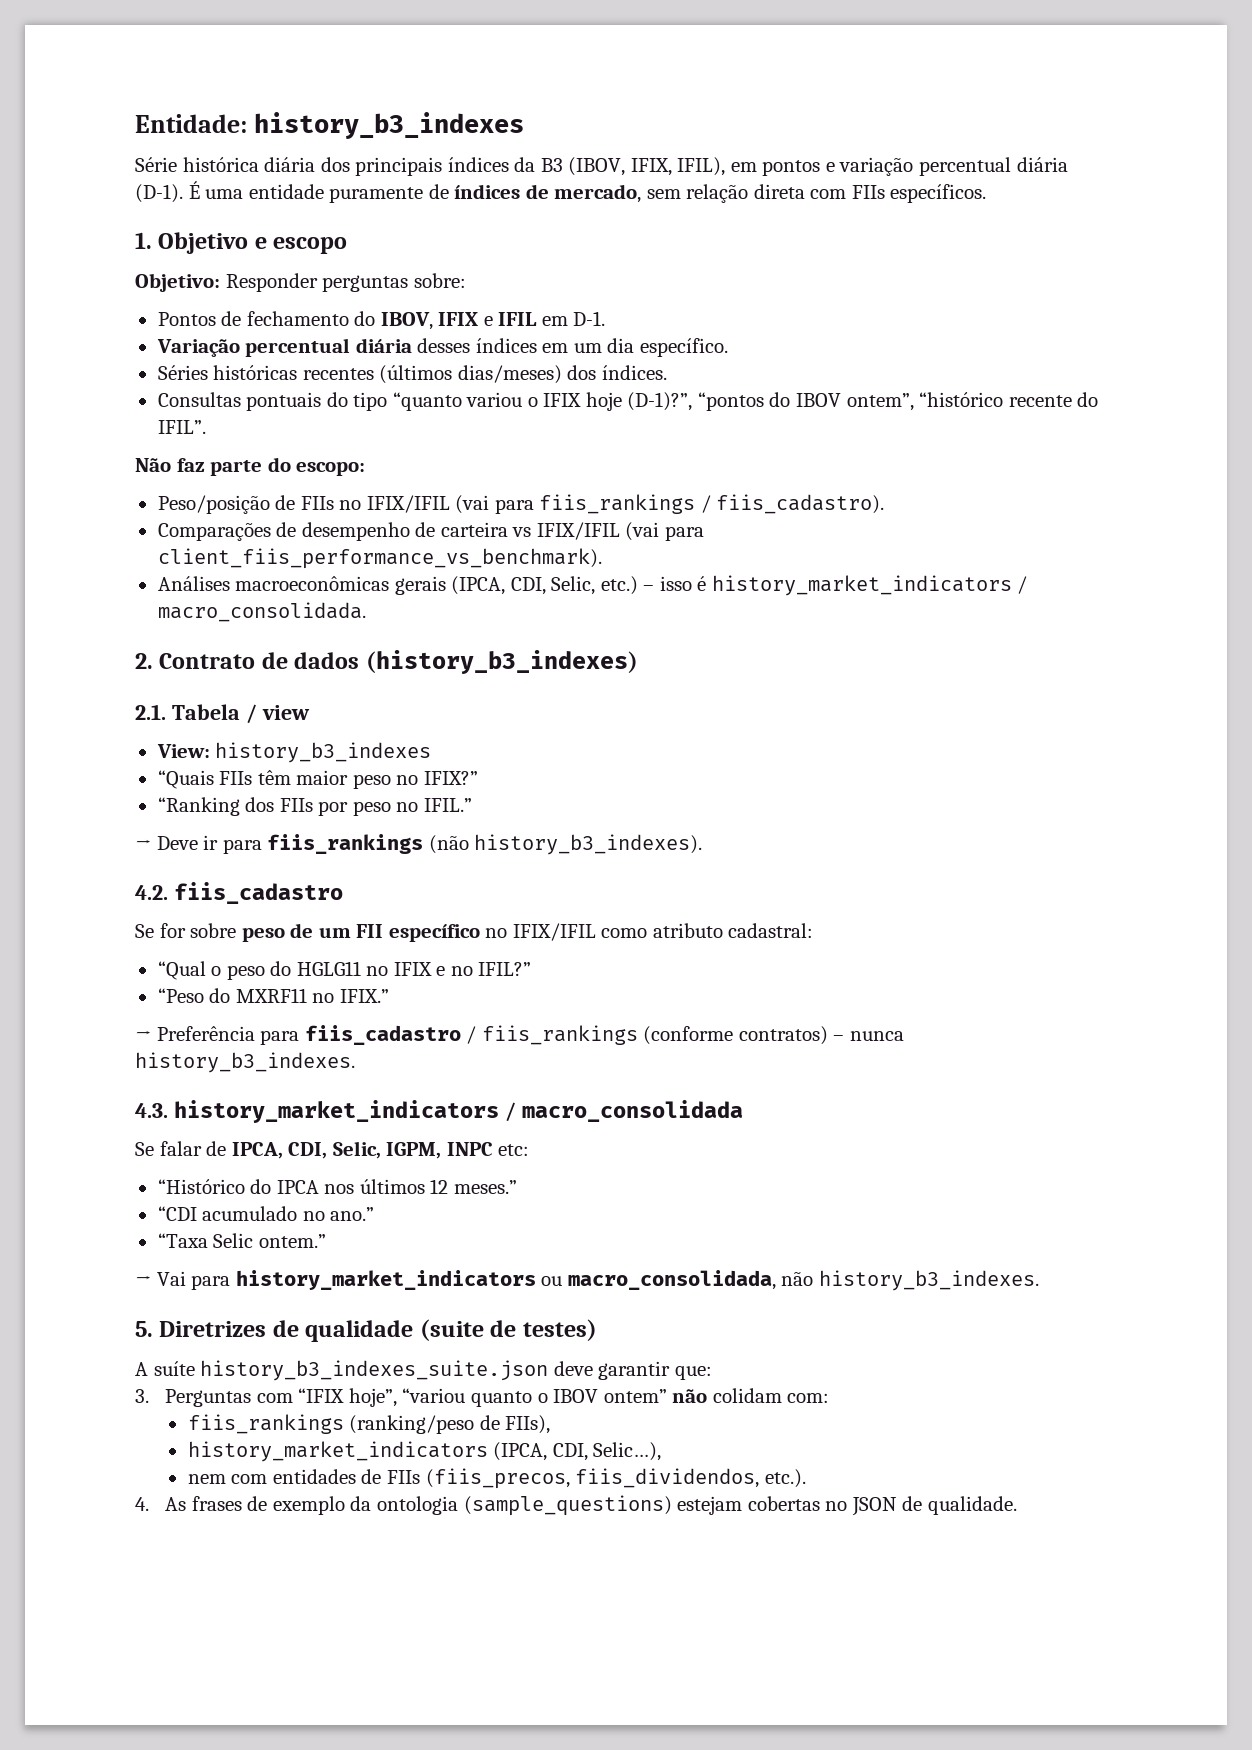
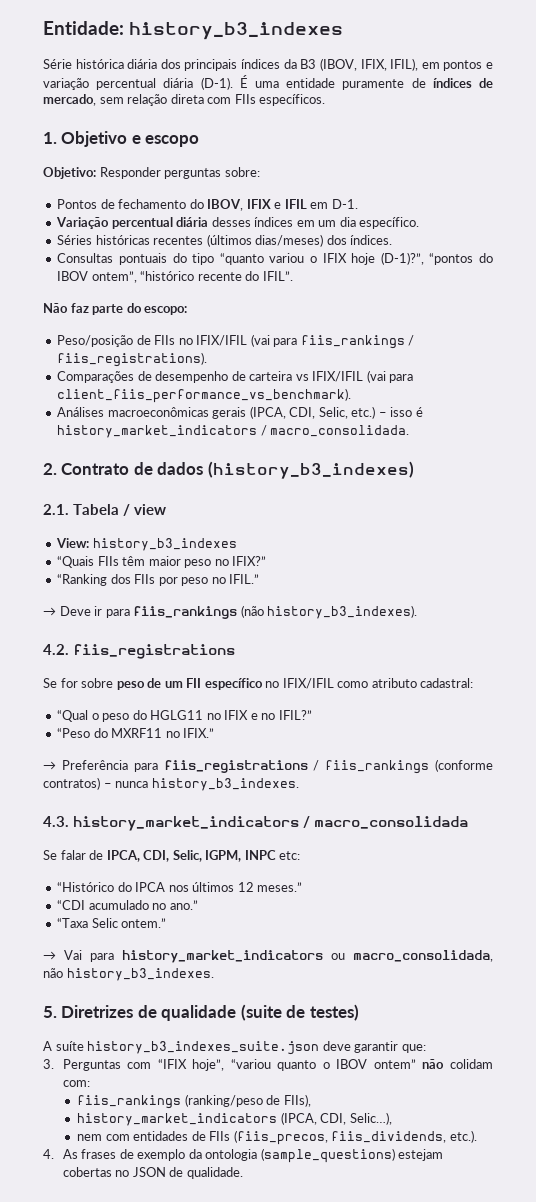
[716,494,885,514] fiis_cadastro). -> [57,352,208,367] fiis_registrations).
[173,882,343,904] fiis_cadastro -> [73,644,235,659] fiis_registrations
[304,1025,461,1045] fiis_cadastro -> [163,760,308,773] fiis_registrations
[575,1468,760,1488] fiis_dividendos, -> [331,1131,447,1143] fiis_dividends,

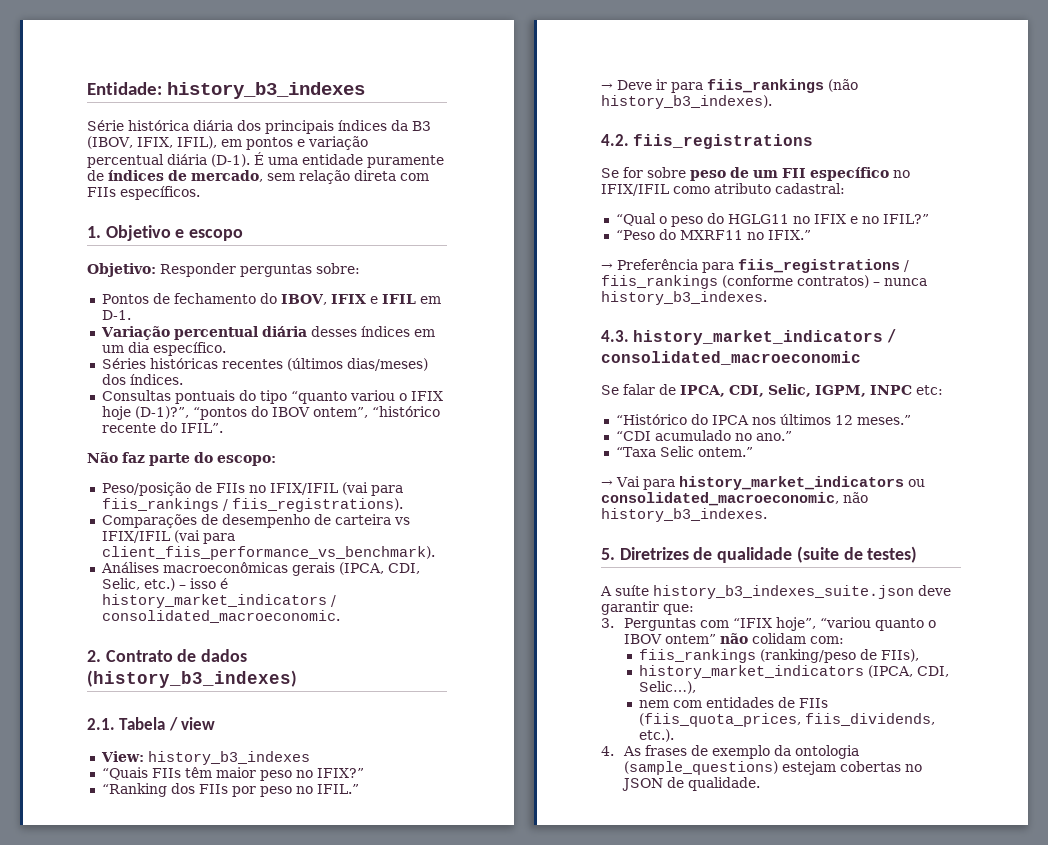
[270,425,410,437] macro_consolidada. -> [101,610,340,623] consolidated_macroeconomic.
[314,816,468,829] macro_consolidada -> [601,351,861,365] consolidated_macroeconomic
[353,950,493,962] macro_consolidada, -> [601,492,839,506] consolidated_macroeconomic,
[233,1130,328,1145] (fiis_precos, -> [638,713,801,727] (fiis_quota_prices,

